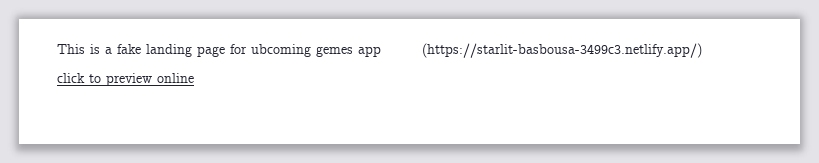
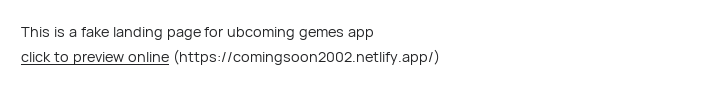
[422,43,702,58] (https://starlit-basbousa-3499c3.netlify.app/) -> [172,49,440,65] (https://comingsoon2002.netlify.app/)

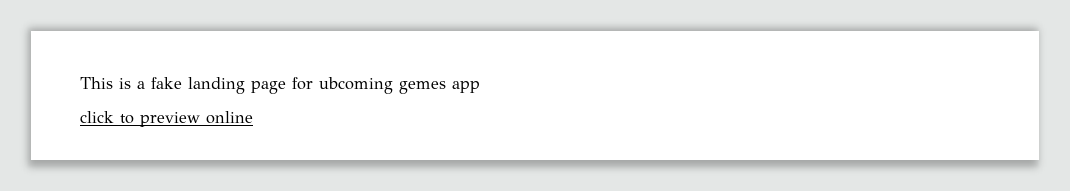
[172,49,440,65] (https://comingsoon2002.netlify.app/) -> (253, 117) none

